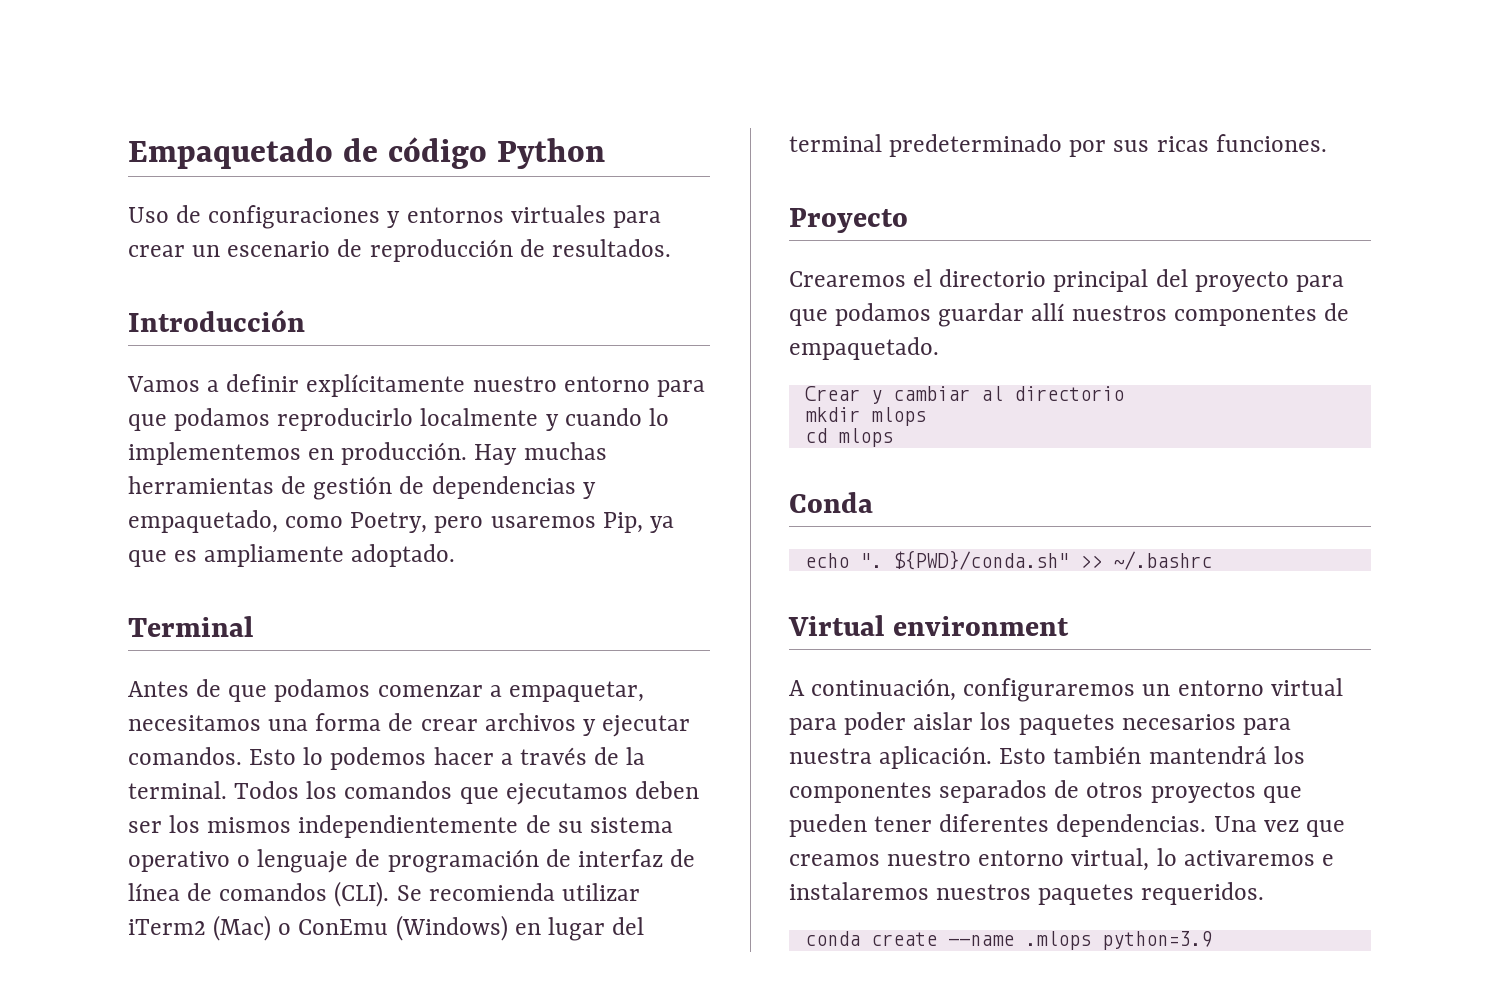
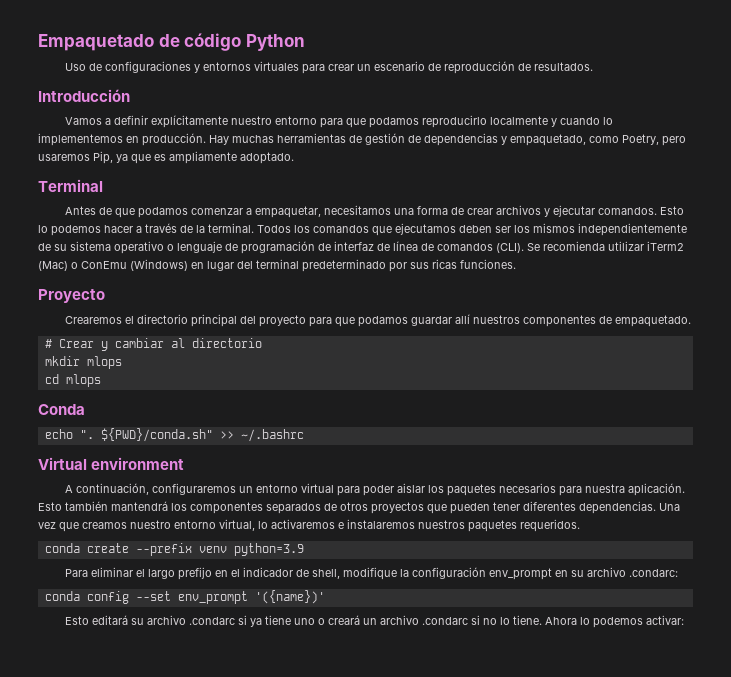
(939, 348) none -> [44,339,52,348] #
[947,931,1091,950] --name .mlops -> [135,543,227,556] --prefix venv
(1212, 940) none -> [65,567,679,580] [44,590,325,604] [65,615,685,628] // Para eliminar el largo prefijo en el indicador de shell, modifique la configuración env_prompt en su archivo .condarc: // conda config --set env_prompt '({name})' // Esto editará su archivo .condarc si ya tiene uno o creará un archivo .condarc si no lo tiene. Ahora lo podemos activar:

